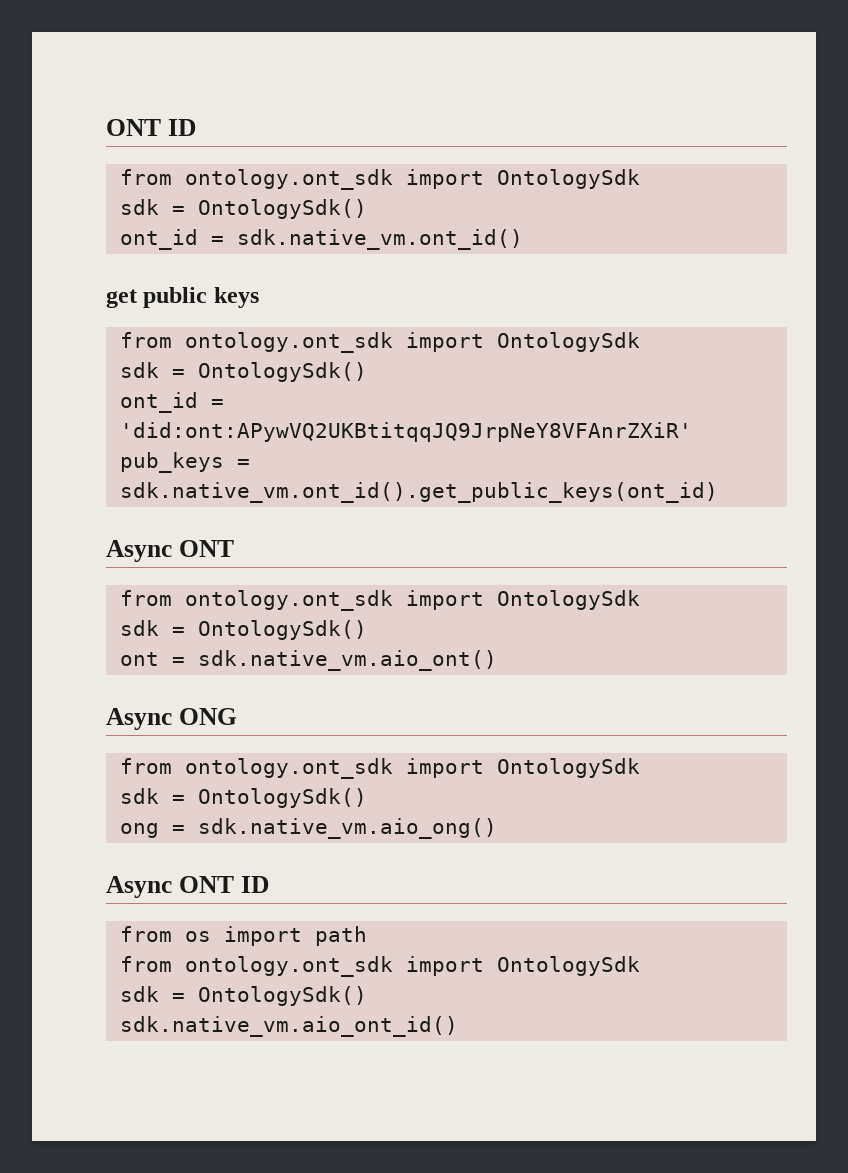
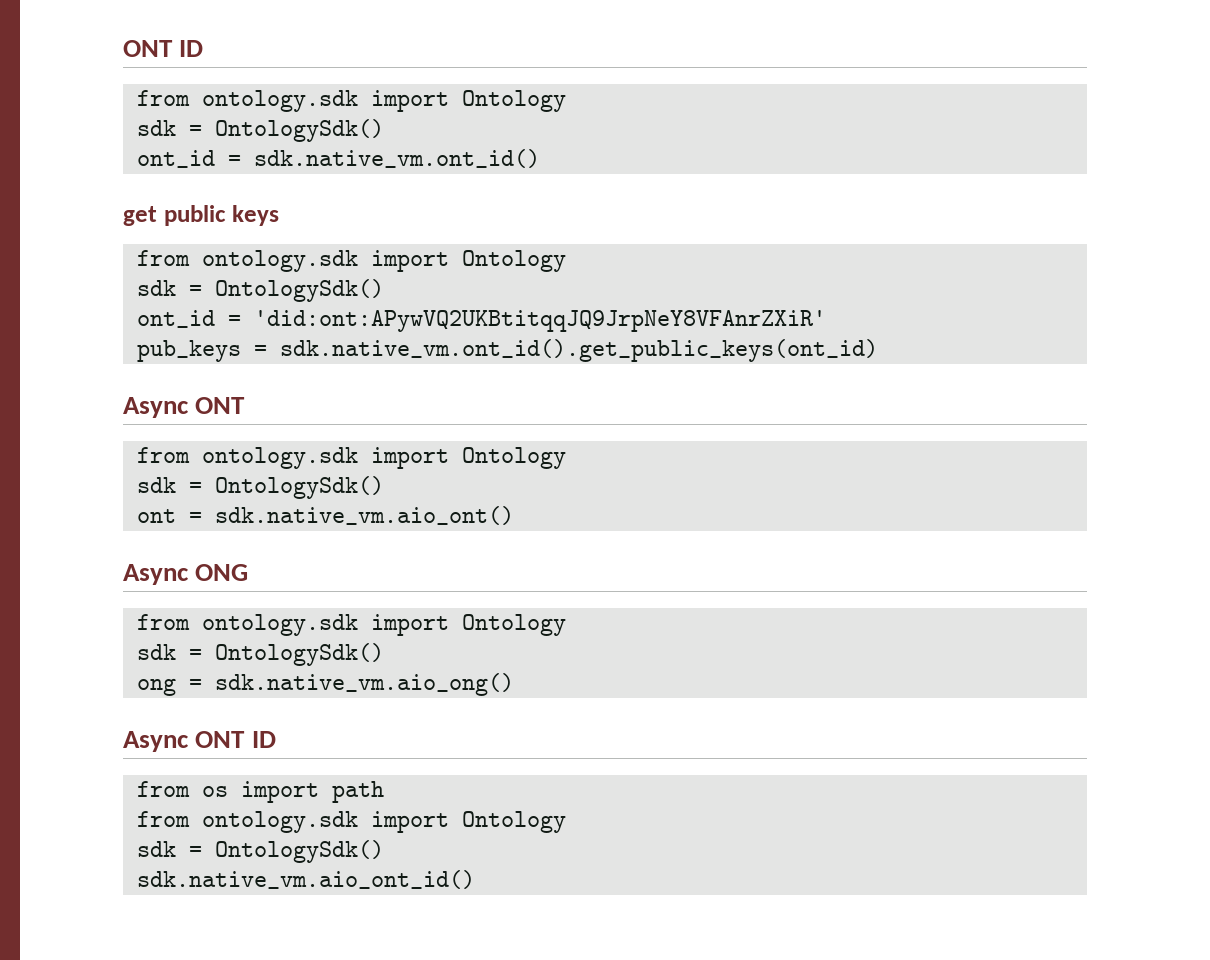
[106,119,196,136] [119,169,640,190] ONT ID // from ontology.ont_sdk import OntologySdk -> [123,40,204,57] [136,90,566,112] ONT ID // from ontology.sdk import Ontology
[184,332,640,353] ontology.ont_sdk import OntologySdk -> [201,250,566,272] ontology.sdk import Ontology
[184,590,640,611] ontology.ont_sdk import OntologySdk -> [201,447,566,469] ontology.sdk import Ontology
[184,758,640,779] ontology.ont_sdk import OntologySdk -> [201,614,566,636] ontology.sdk import Ontology
[184,956,640,977] ontology.ont_sdk import OntologySdk -> [201,811,566,833] ontology.sdk import Ontology

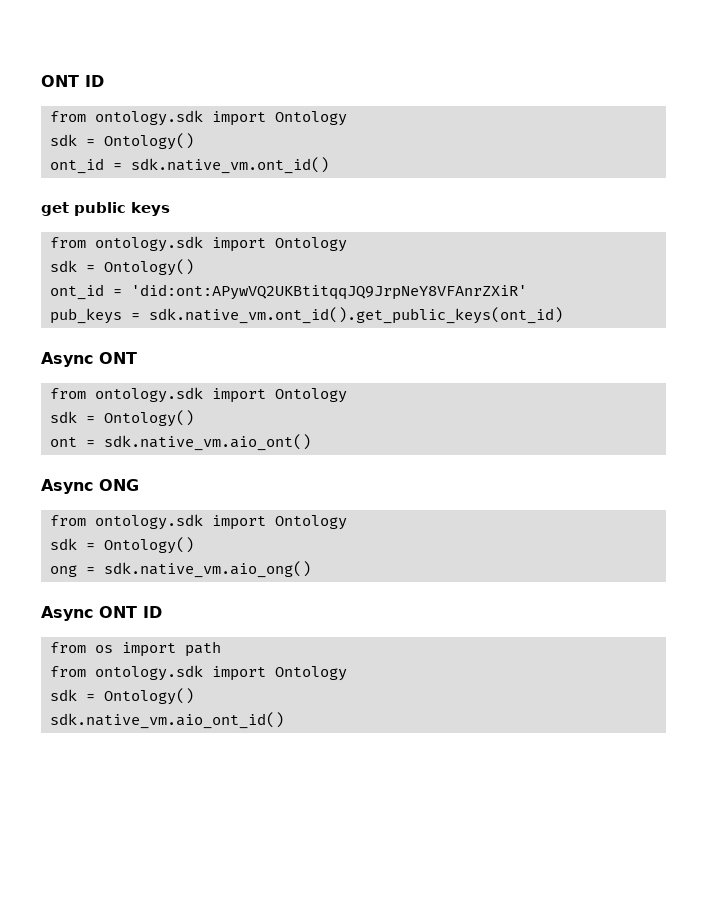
[214,119,384,142] OntologySdk() -> [103,133,194,150] Ontology()
[214,279,384,302] OntologySdk() -> [103,259,194,276] Ontology()
[214,476,384,499] OntologySdk() -> [103,410,194,427] Ontology()
[214,643,384,666] OntologySdk() -> [103,537,194,554] Ontology()
[214,840,384,863] OntologySdk() -> [103,688,194,705] Ontology()

